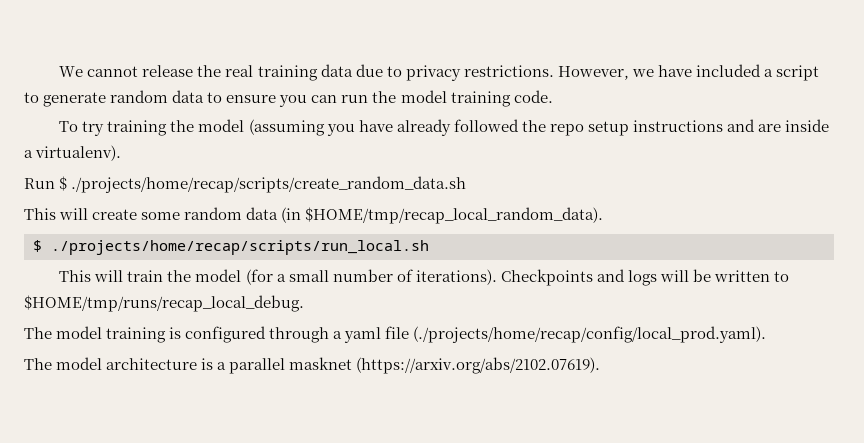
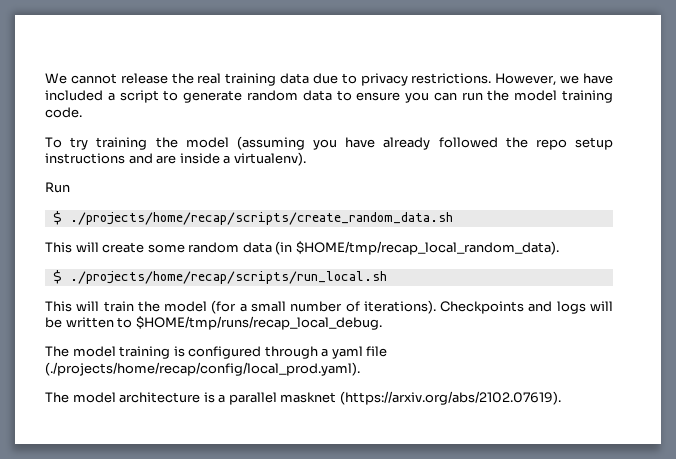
(55, 183) none -> (70, 187) //

